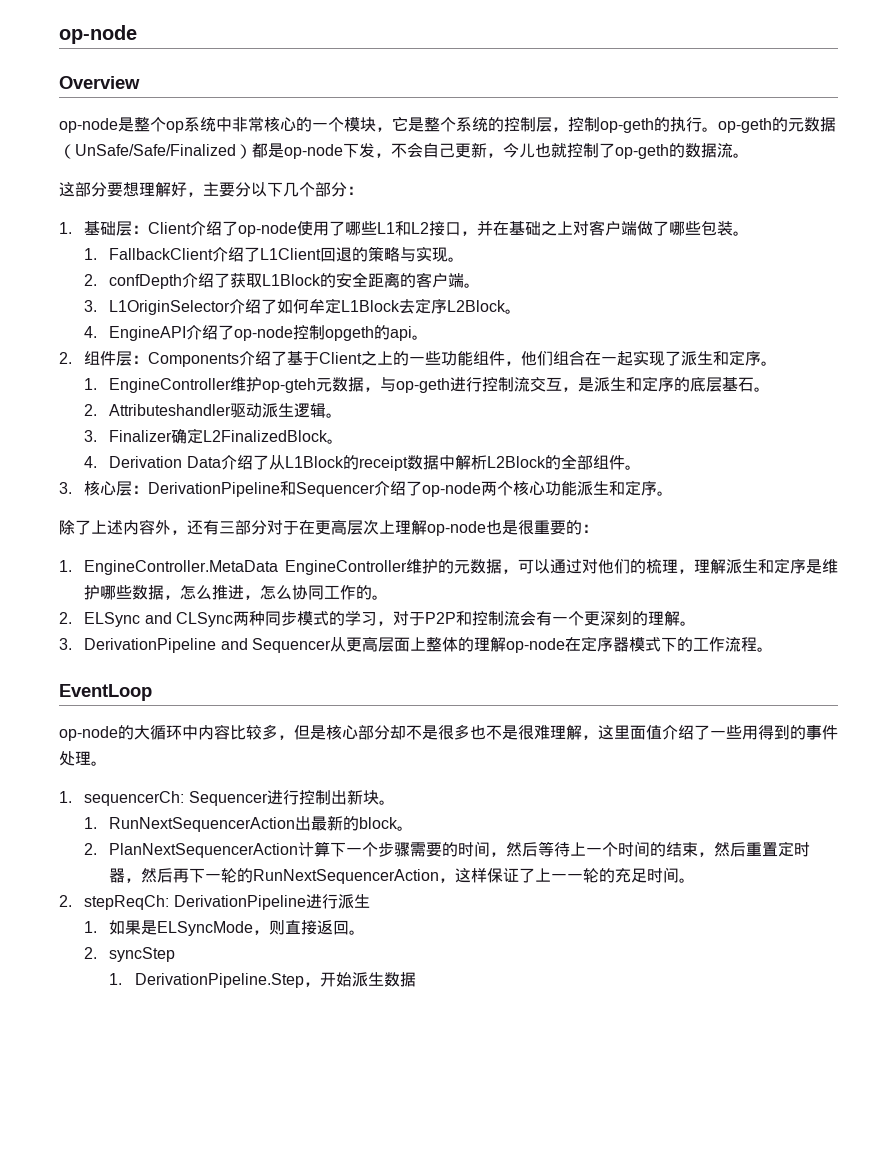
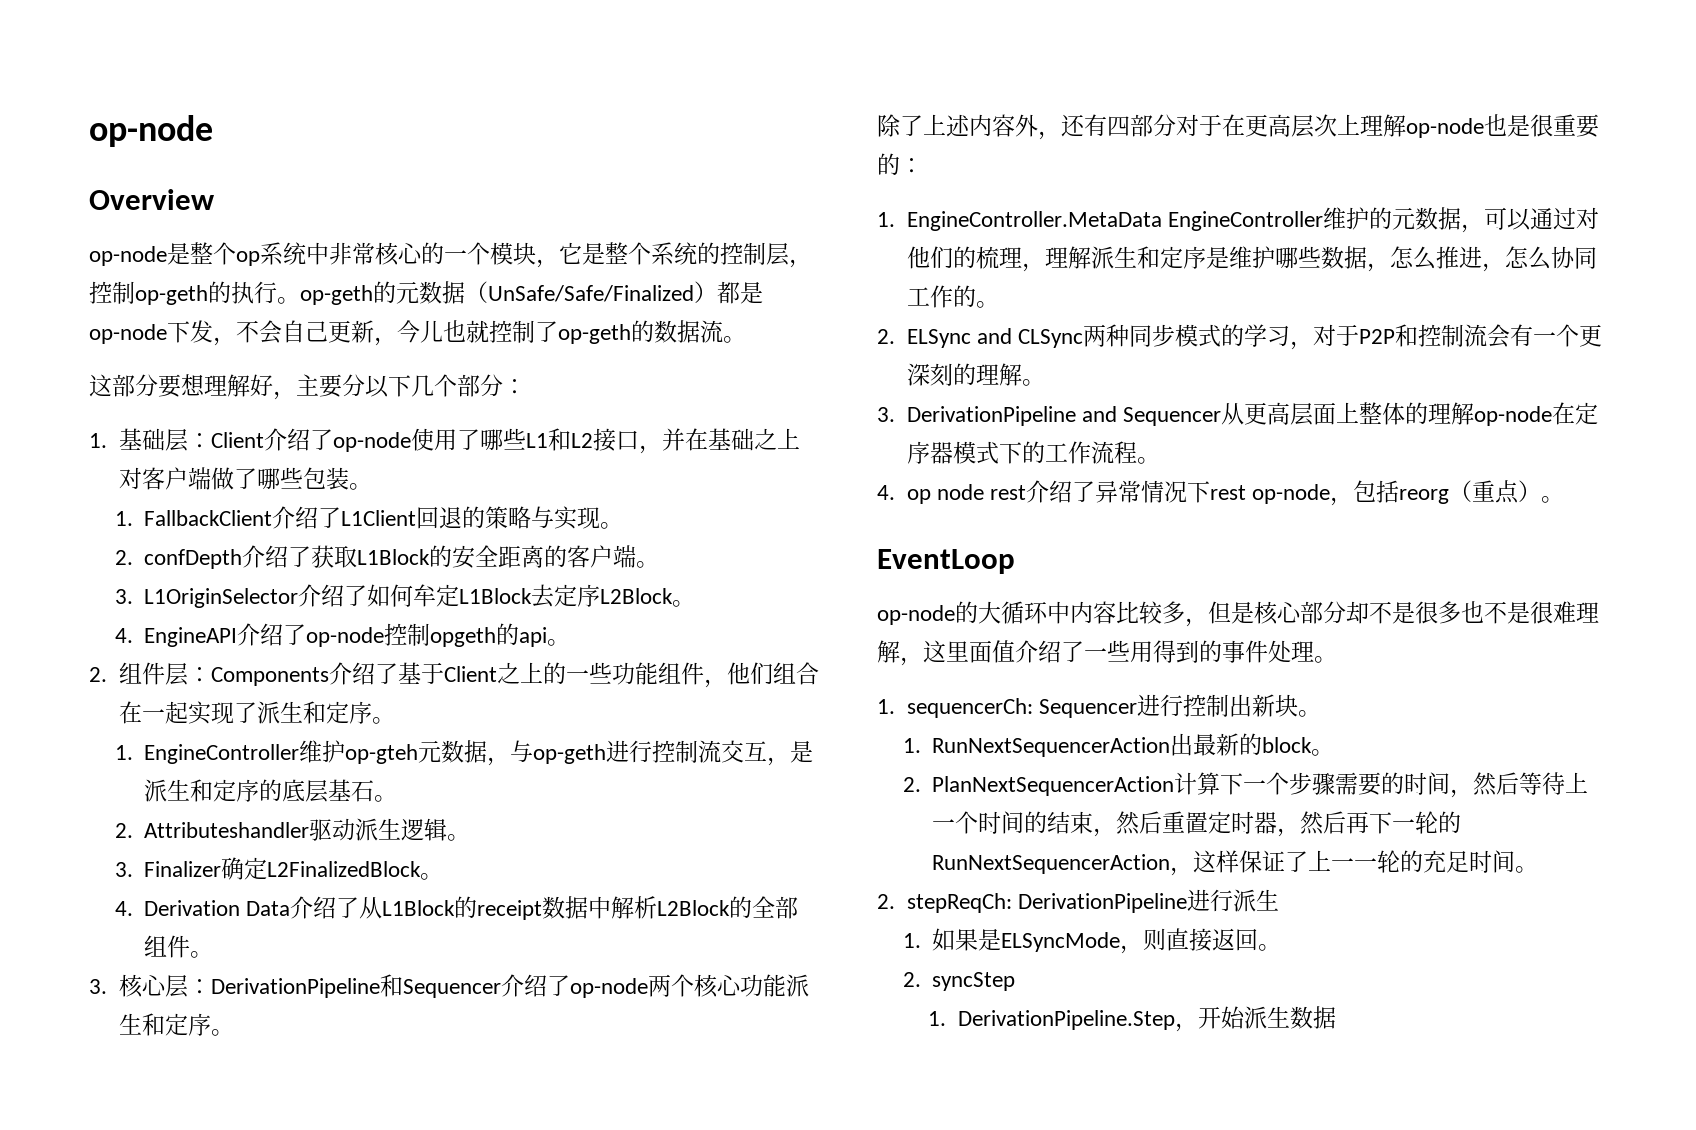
[219,521,235,534] 三 -> [1107,116,1130,136] 四
(773, 649) none -> [877,480,1565,506] // 4. op node rest介绍了异常情况下rest op-node，包括reorg（重点）。

